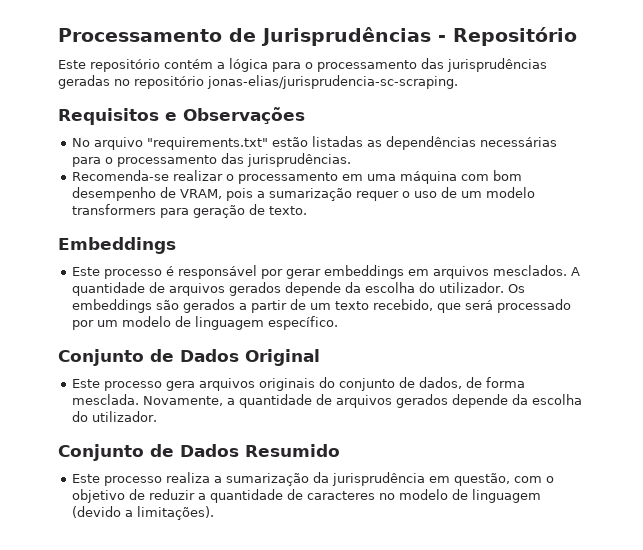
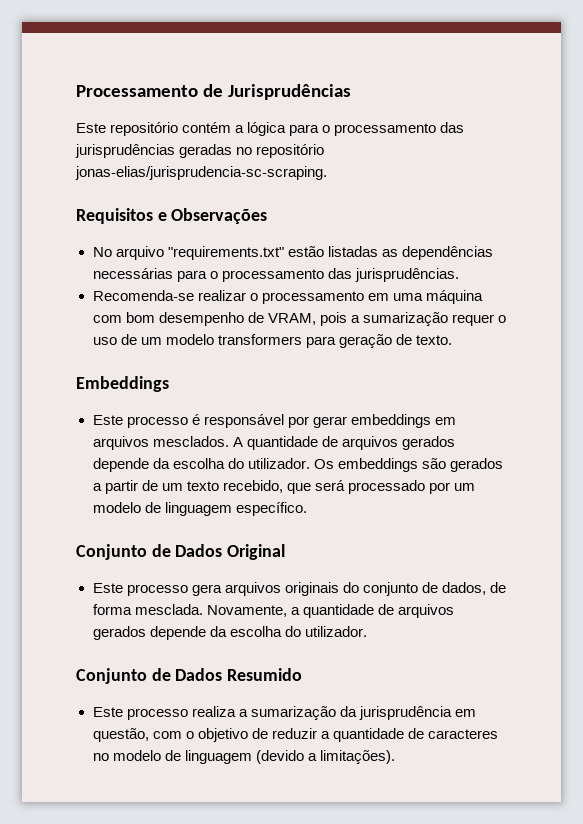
[438,27,577,46] - Repositório -> (351, 92) none

